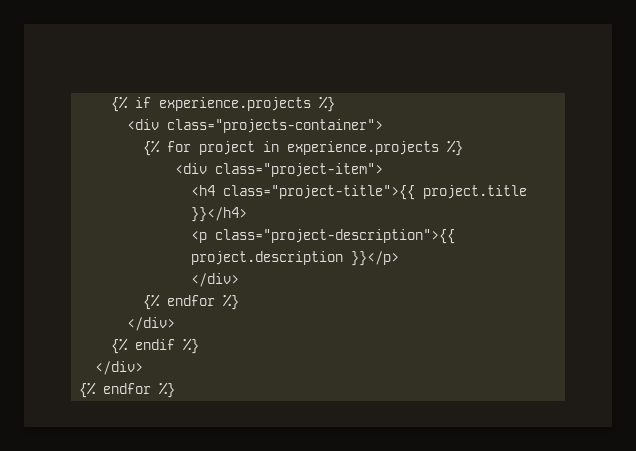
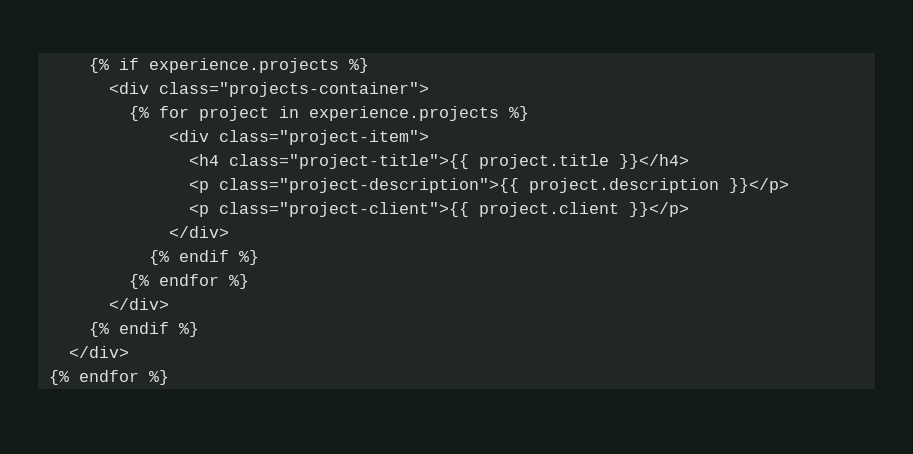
[191,273,240,287] </div> -> [188,202,689,217] [168,226,229,238] [148,250,259,265] <p class="project-client">{{ project.client }}</p> // </div> // {% endif %}

